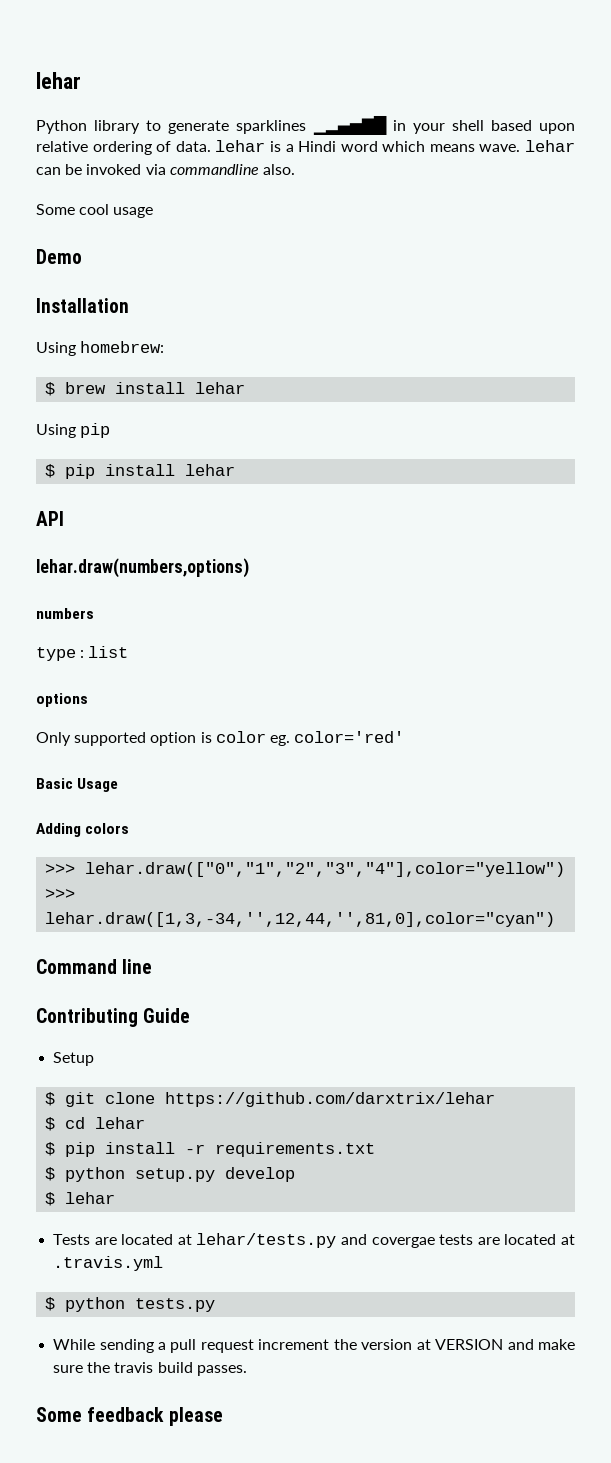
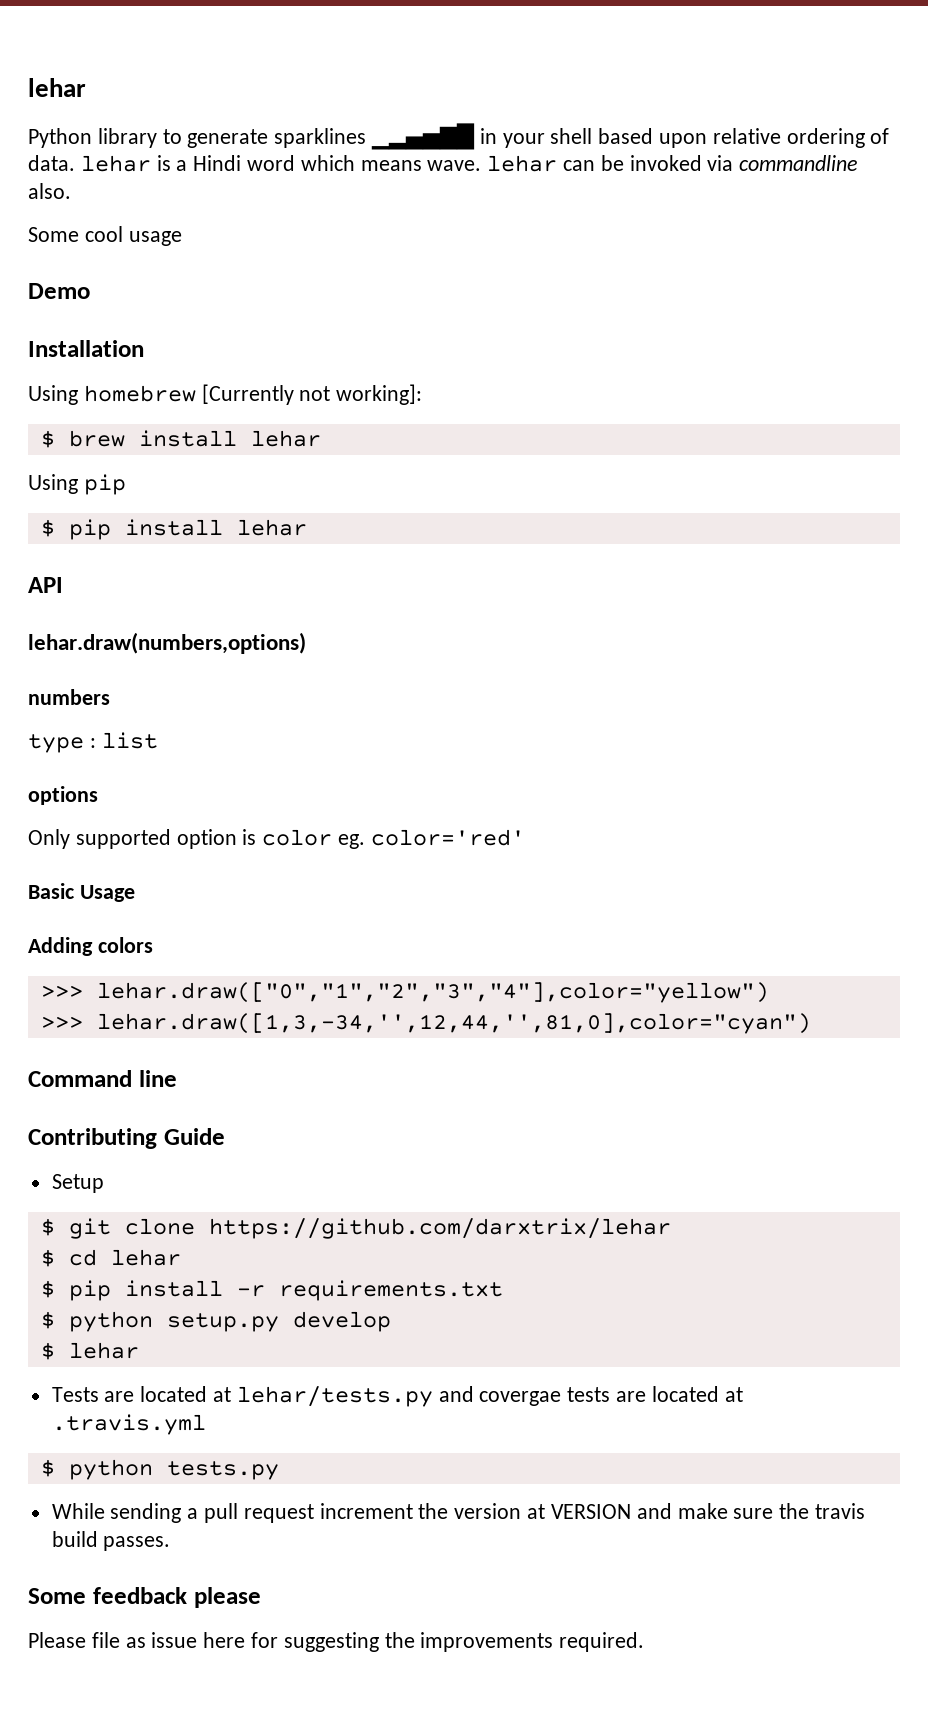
[80,341,165,353] homebrew: -> [83,384,423,405] homebrew [Currently not working]:
(223, 1416) none -> [28,1632,645,1652] // Please file as issue here for suggesting the improvements required.

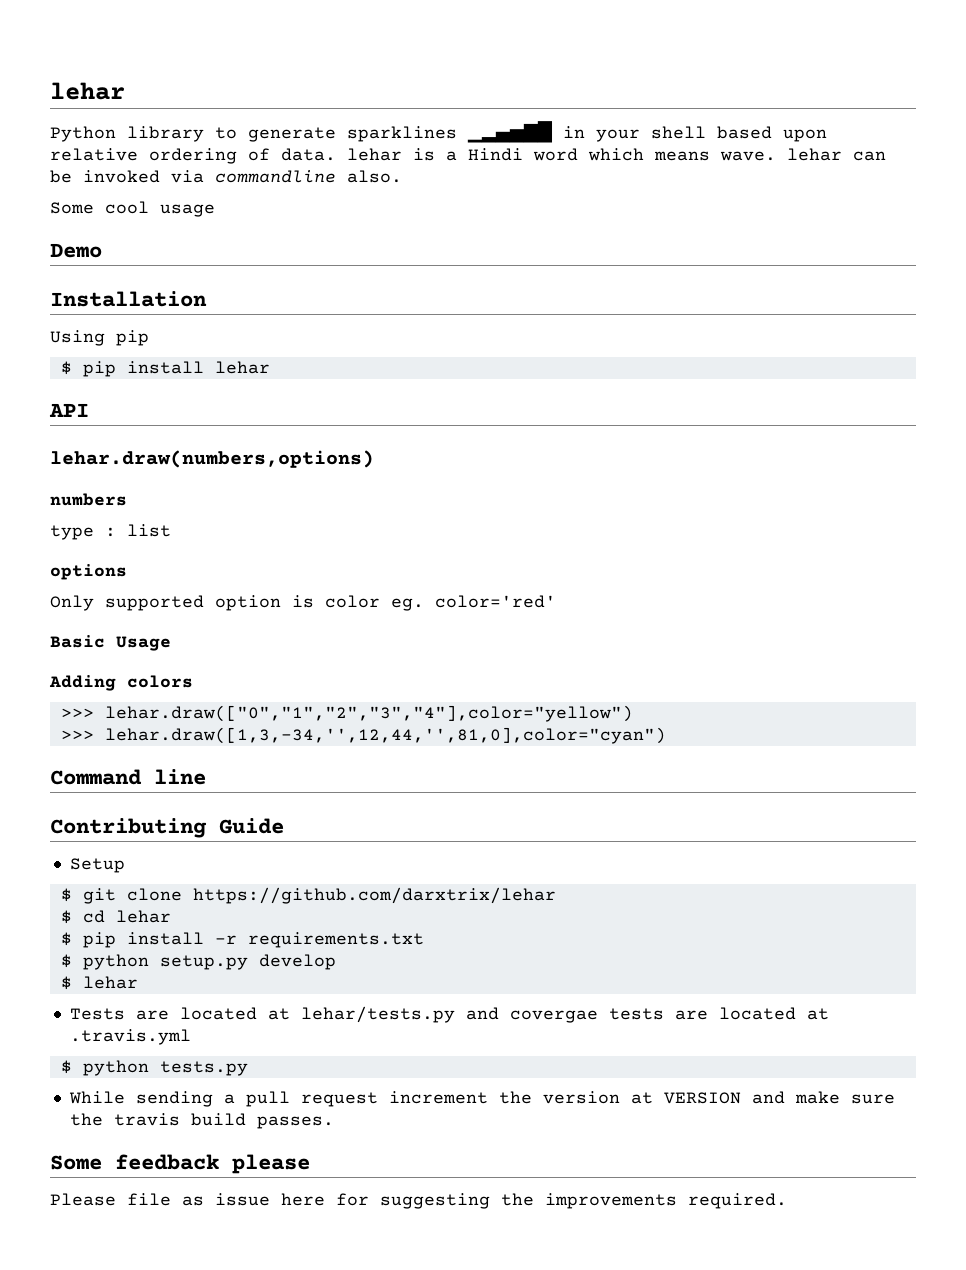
[28,384,423,405] [40,430,321,448] // Using homebrew [Currently not working]: // $ brew install lehar -> (207, 299) none

